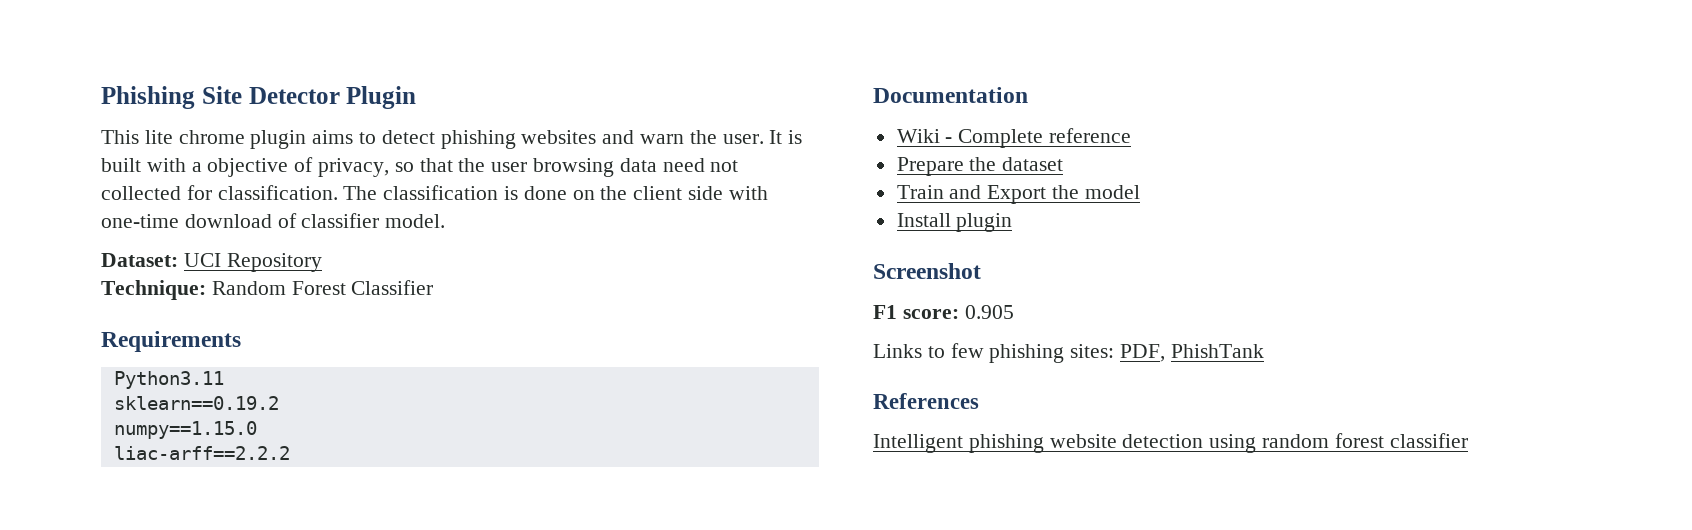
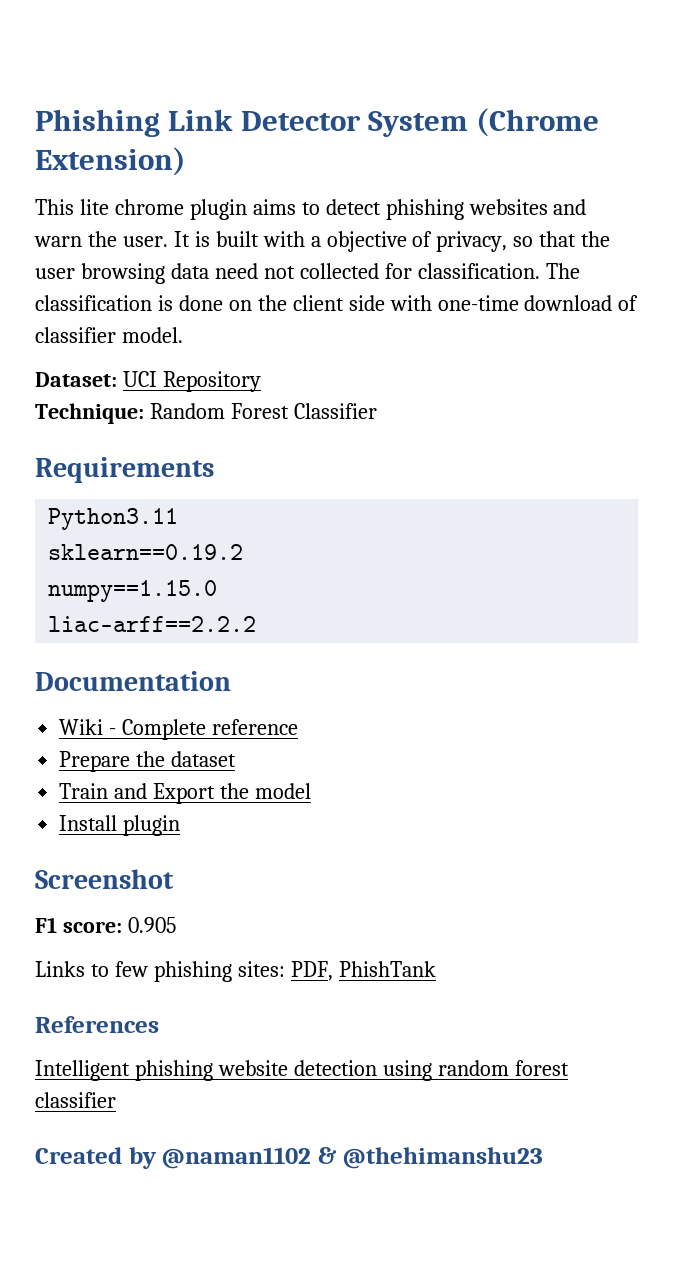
[201,86,417,109] Site Detector Plugin -> [168,108,600,137] [35,147,186,176] Link Detector System (Chrome Extension)
(1468, 440) none -> [35,1147,544,1169] // Created by @naman1102 & @thehimanshu23

